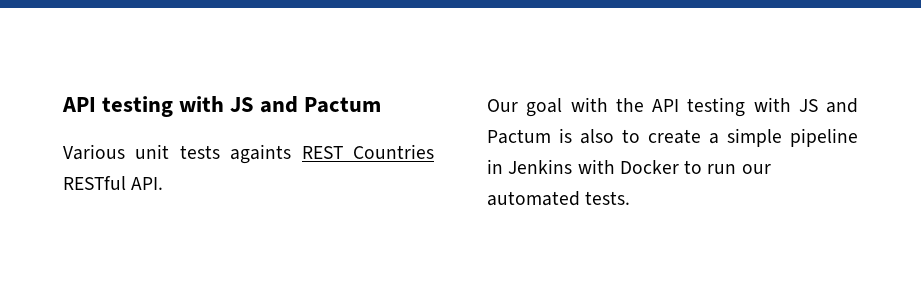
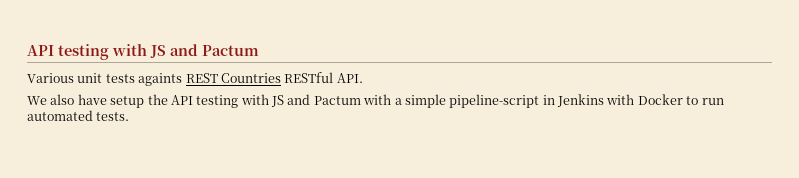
[487,97,608,117] Our goal with -> [27,94,145,108] We also have setup
[559,128,701,144] is also to create -> [363,94,392,105] with
[790,128,858,147] pipeline -> [449,94,540,108] pipeline-script
[741,164,771,174] our -> (724, 101) none

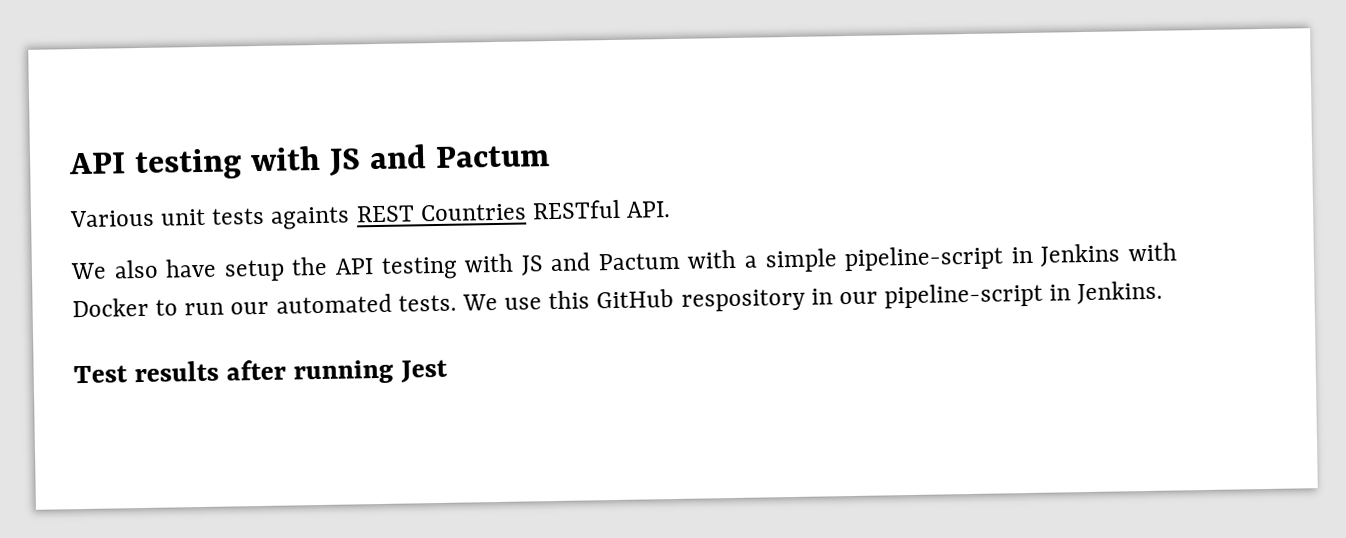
(724, 101) none -> [230,301,270,315] our
(130, 116) none -> [461,280,1164,312] [73,359,448,385] We use this GitHub respository in our pipeline-script in Jenkins. // Test results after running Jest

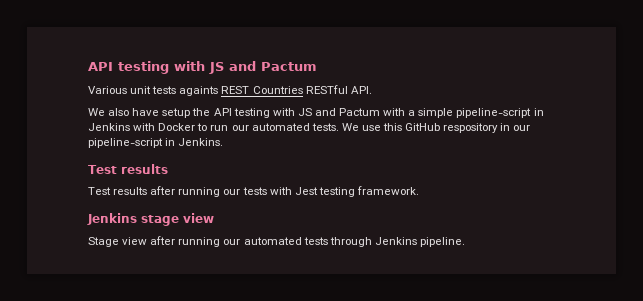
[225,359,448,385] after running Jest -> [88,186,419,197] [87,213,214,226] [88,236,465,247] // Test results after running our tests with Jest testing framework. // Jenkins stage view // Stage view after running our automated tests through Jenkins pipeline.

